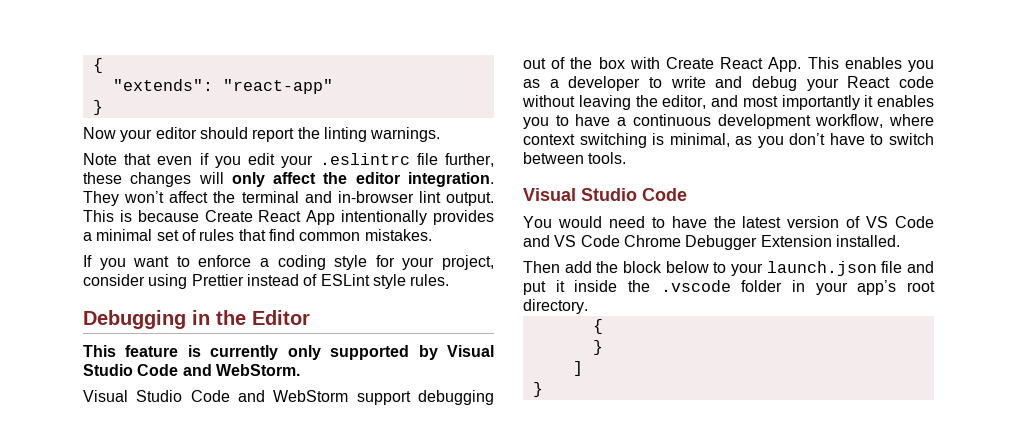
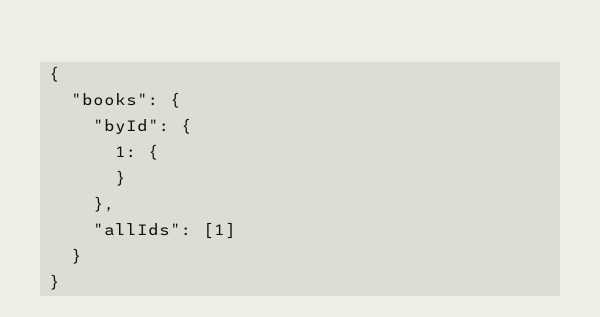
[92,58,103,73] [112,79,333,94] [92,100,103,115] [83,127,441,142] [83,153,495,168] [83,172,494,187] [83,191,494,206] [83,210,494,225] [83,229,432,241] [83,255,495,270] [83,274,450,289] [83,310,310,329] [83,345,494,360] [83,364,300,376] [83,390,494,405] [523,57,934,72] [523,76,934,91] [522,95,934,110] [523,114,934,129] [523,133,934,148] [523,152,627,164] [523,188,687,201] [523,216,934,228] [523,235,900,250] [523,261,934,276] [523,280,936,295] [523,299,588,314] { // "extends": "react-app" // } // Now your editor should report the linting warnings. // Note that even if you edit your .eslintrc file further, these changes will only affect the editor integration. They won’t affect the terminal and in-browser lint output. This is because Create React App intentionally provides a minimal set of rules that find common mistakes. // If you want to enforce a coding style for your project, consider using Prettier instead of ESLint style rules. // Debugging in the Editor // This feature is currently only supported by Visual Studio Code and WebStorm. // Visual Studio Code and WebStorm support debugging out of the box with Create React App. This enables you as a developer to write and debug your React code without leaving the editor, and most importantly it enables you to have a continuous development workflow, where context switching is minimal, as you don’t have to switch between tools. // Visual Studio Code // You would need to have the latest version of VS Code and VS Code Chrome Debugger Extension installed. // Then add the block below to your launch.json file and put it inside the .vscode folder in your app’s root directory. // -> [49,66,60,82] [71,92,181,108] [93,118,192,134] [115,146,137,158] { // "books": { // "byId": { // 1:
[572,361,583,376] [532,382,543,397] ] // } -> [93,196,115,212] [93,222,236,239] [71,248,82,264] [49,274,60,290] }, // "allIds": [1] // } // }

